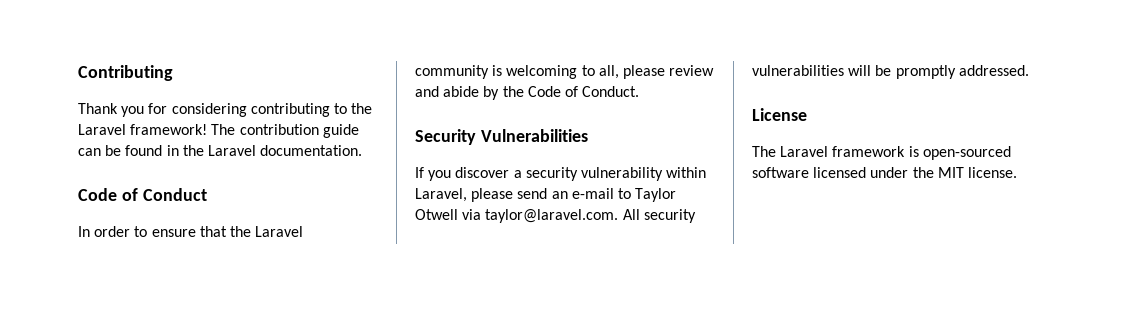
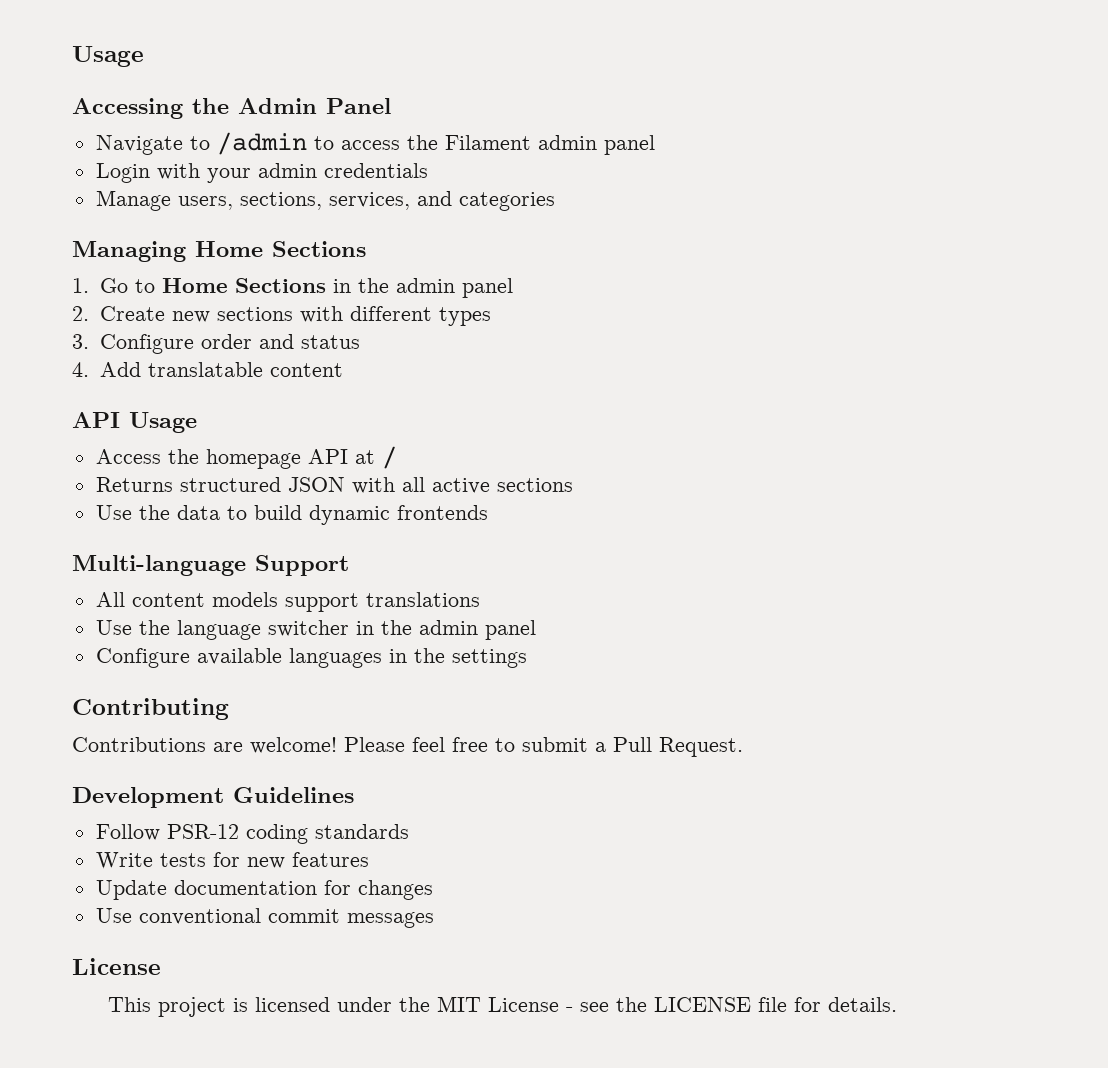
[78,65,173,81] [78,103,373,117] [78,124,359,138] [78,145,363,156] [78,188,207,201] [78,226,304,237] [415,65,715,79] [415,86,640,100] [415,129,588,145] [415,167,707,181] [415,188,677,202] [415,209,696,223] [752,65,1029,79] [752,108,807,121] [752,146,1011,160] [752,167,1017,178] Contributing // Thank you for considering contributing to the Laravel framework! The contribution guide can be found in the Laravel documentation. // Code of Conduct // In order to ensure that the Laravel community is welcoming to all, please review and abide by the Code of Conduct. // Security Vulnerabilities // If you discover a security vulnerability within Laravel, please send an e-mail to Taylor Otwell via taylor@laravel.com. All security vulnerabilities will be promptly addressed. // License // The Laravel framework is open-sourced software licensed under the MIT license. -> [72,46,144,67] [72,98,391,119] [95,132,655,155] [95,163,428,183] [95,190,555,211] [72,241,366,262] [72,278,513,298] [72,306,491,326] [72,334,360,354] [72,362,343,377] [72,412,197,433] [95,446,397,469] [95,477,573,494] [95,505,488,525] [72,555,349,576] [95,592,480,612] [95,620,536,640] [95,648,527,668] [72,698,229,720] [72,737,743,757] [72,787,354,808] [95,824,409,844] [95,852,369,869] [95,880,433,900] [95,908,434,928] [72,958,161,975] [108,996,898,1017] Usage // Accessing the Admin Panel // Navigate to /admin to access the Filament admin panel // Login with your admin credentials // Manage users, sections, services, and categories // Managing Home Sections // 1. Go to Home Sections in the admin panel // 2. Create new sections with different types // 3. Configure order and status // 4. Add translatable content // API Usage // Access the homepage API at / // Returns structured JSON with all active sections // Use the data to build dynamic frontends // Multi-language Support // All content models support translations // Use the language switcher in the admin panel // Configure available languages in the settings // Contributing // Contributions are welcome! Please feel free to submit a Pull Request. // Development Guidelines // Follow PSR-12 coding standards // Write tests for new features // Update documentation for changes // Use conventional commit messages // License // This project is licensed under the MIT License - see the LICENSE file for details.

